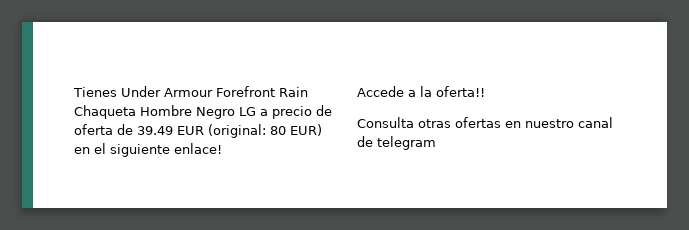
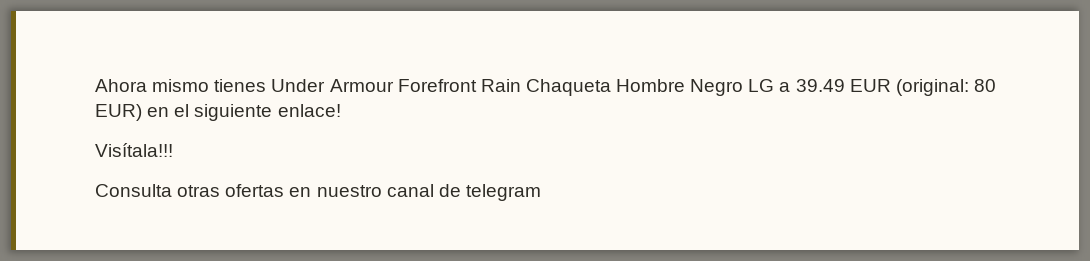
[73,87,117,97] Tienes -> [95,79,267,92] Ahora mismo tienes
[272,105,332,119] [74,124,133,135] precio de oferta de -> (791, 87) none
[357,86,485,97] Accede a la oferta!! -> [95,143,173,157] Visítala!!!

